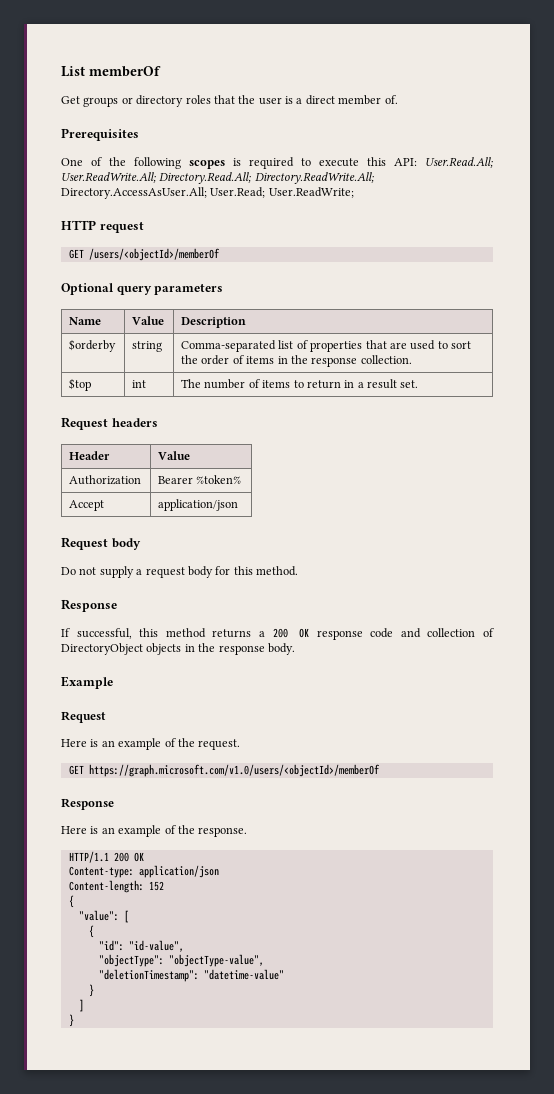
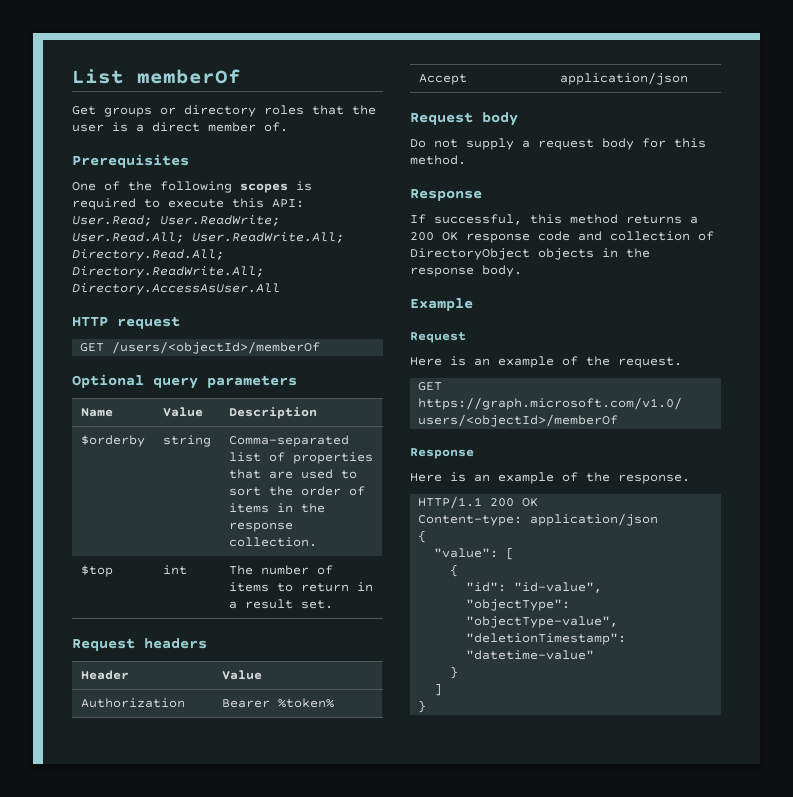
(417, 162) none -> [72,215,280,226] User.Read; User.ReadWrite;
[61,187,354,199] Directory.AccessAsUser.All; User.Read; User.ReadWrite; -> [72,283,280,295] Directory.AccessAsUser.All
[68,880,164,893] // Content-length: 152 -> (659, 519) none

